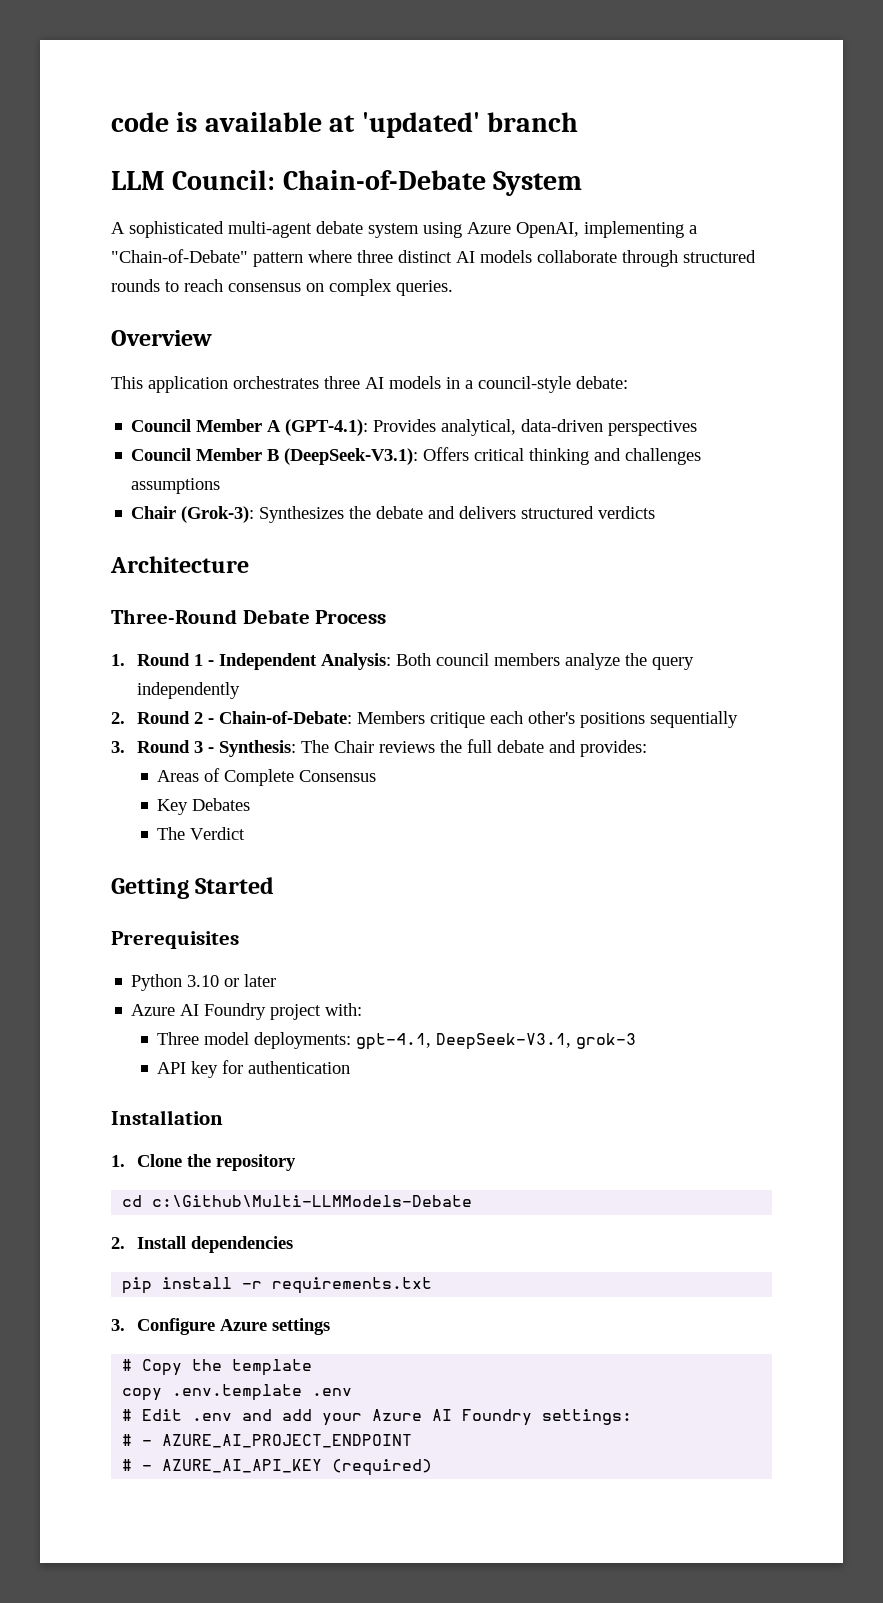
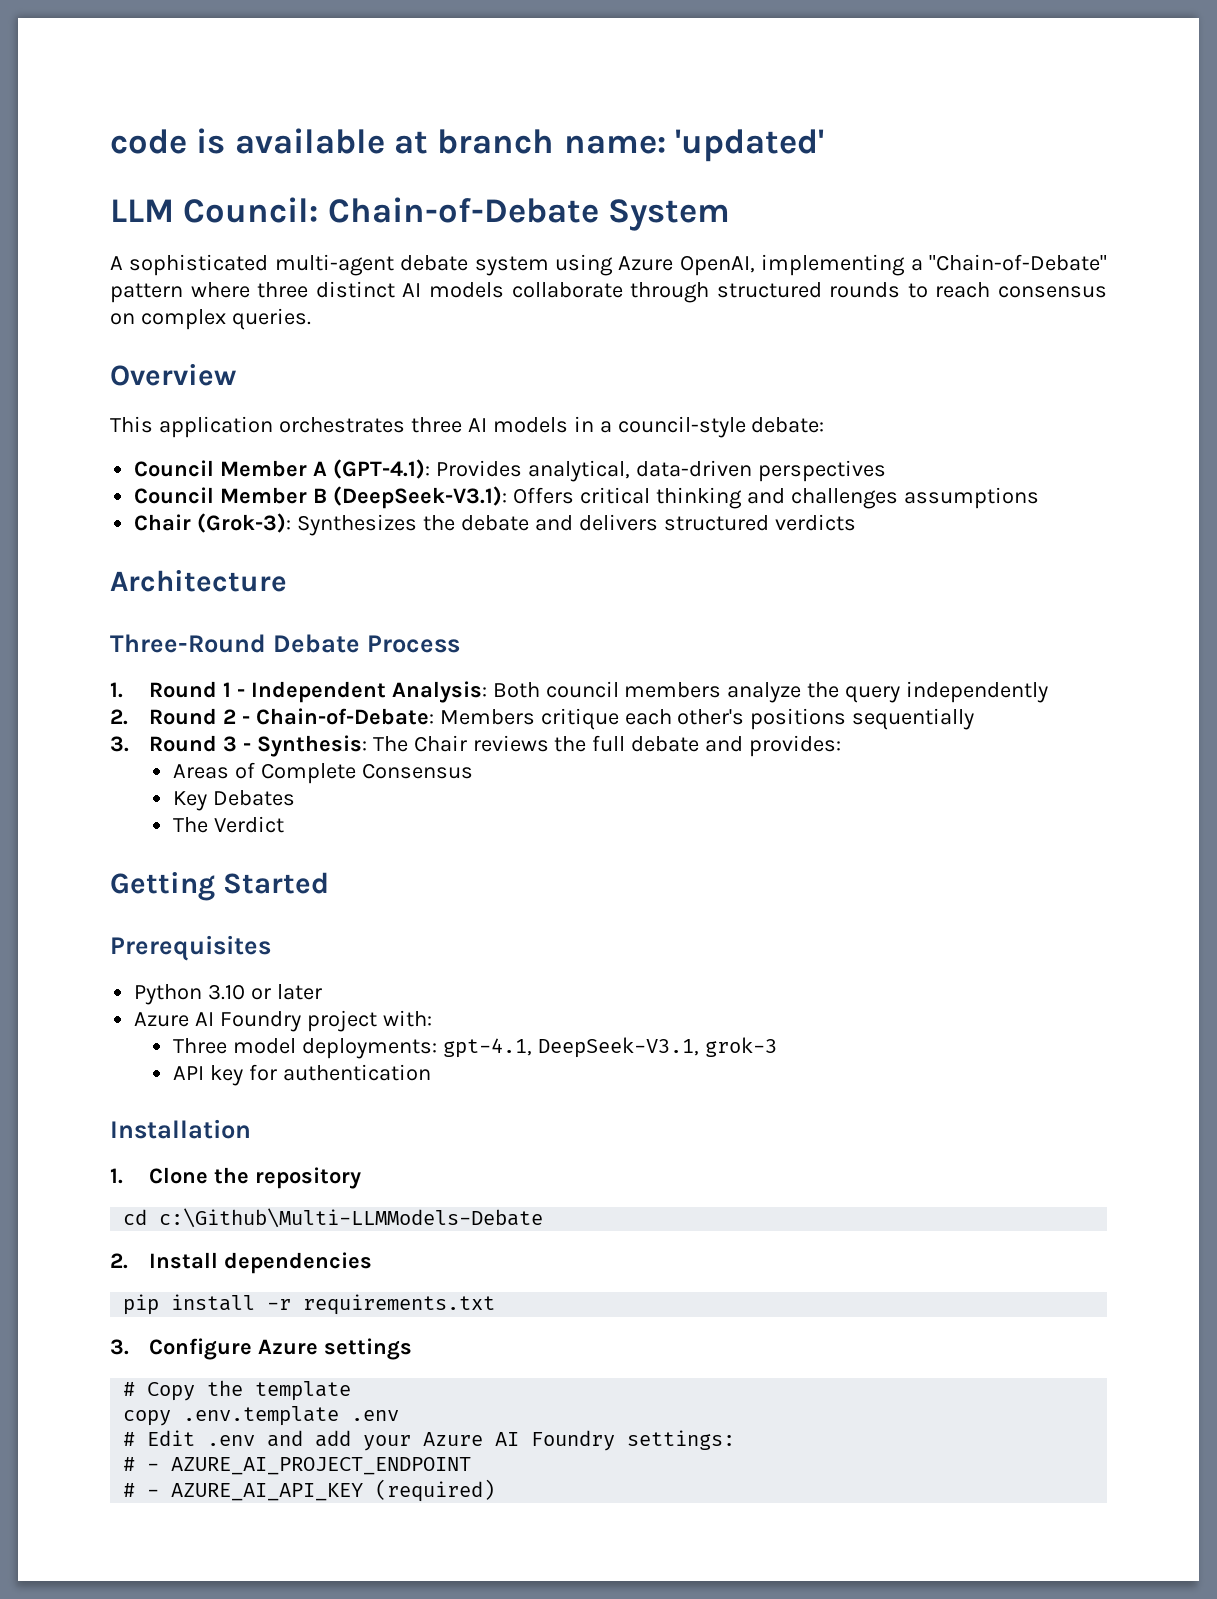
(356, 123) none -> [437,129,666,154] branch name:
[487,112,579,132] branch -> (824, 145) none

